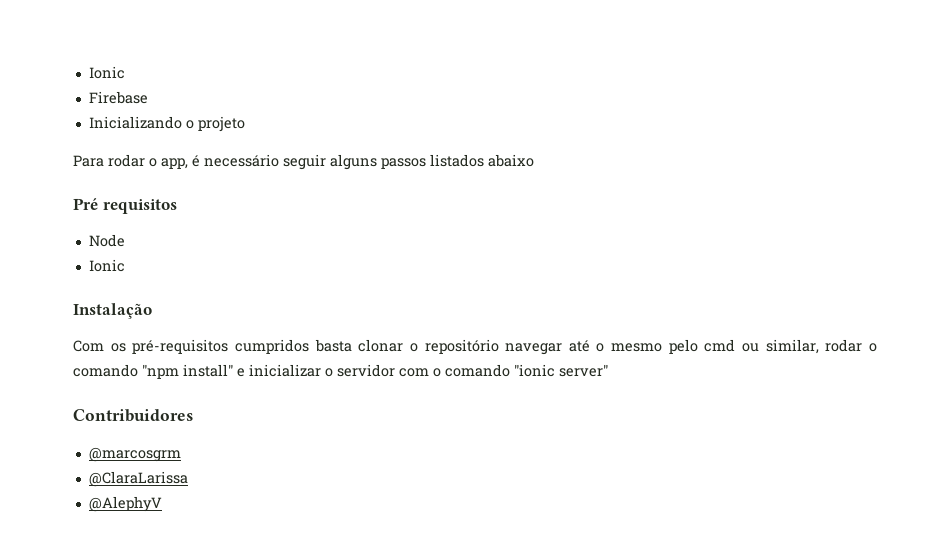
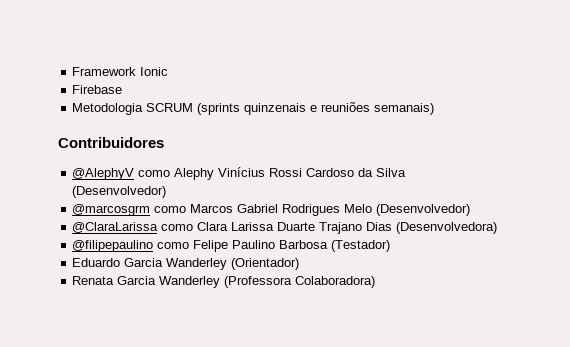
(88, 72) none -> [72,67,137,76] Framework
[88,116,245,132] [73,154,534,170] [73,198,177,214] [88,234,125,247] [88,259,125,272] [73,303,152,319] [73,339,877,355] [73,364,608,379] [73,409,193,422] [88,447,181,462] [88,471,188,487] [88,496,162,512] Inicializando o projeto // Para rodar o app, é necessário seguir alguns passos listados abaixo // Pré requisitos // Node // Ionic // Instalação // Com os pré-requisitos cumpridos basta clonar o repositório navegar até o mesmo pelo cmd ou similar, rodar o comando "npm install" e inicializar o servidor com o comando "ionic server" // Contribuidores // @marcosgrm // @ClaraLarissa // @AlephyV -> [72,102,435,115] [58,137,164,148] [72,167,407,180] [72,186,167,198] [72,204,471,216] [72,222,498,234] [72,240,391,252] [72,258,300,270] [72,276,376,288] Metodologia SCRUM (sprints quinzenais e reuniões semanais) // Contribuidores // @AlephyV como Alephy Vinícius Rossi Cardoso da Silva (Desenvolvedor) // @marcosgrm como Marcos Gabriel Rodrigues Melo (Desenvolvedor) // @ClaraLarissa como Clara Larissa Duarte Trajano Dias (Desenvolvedora) // @filipepaulino como Felipe Paulino Barbosa (Testador) // Eduardo Garcia Wanderley (Orientador) // Renata Garcia Wanderley (Professora Colaboradora)

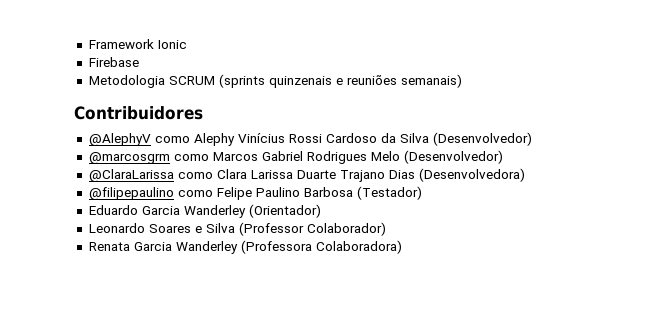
(300, 264) none -> [88,222,386,236] // Leonardo Soares e Silva (Professor Colaborador)

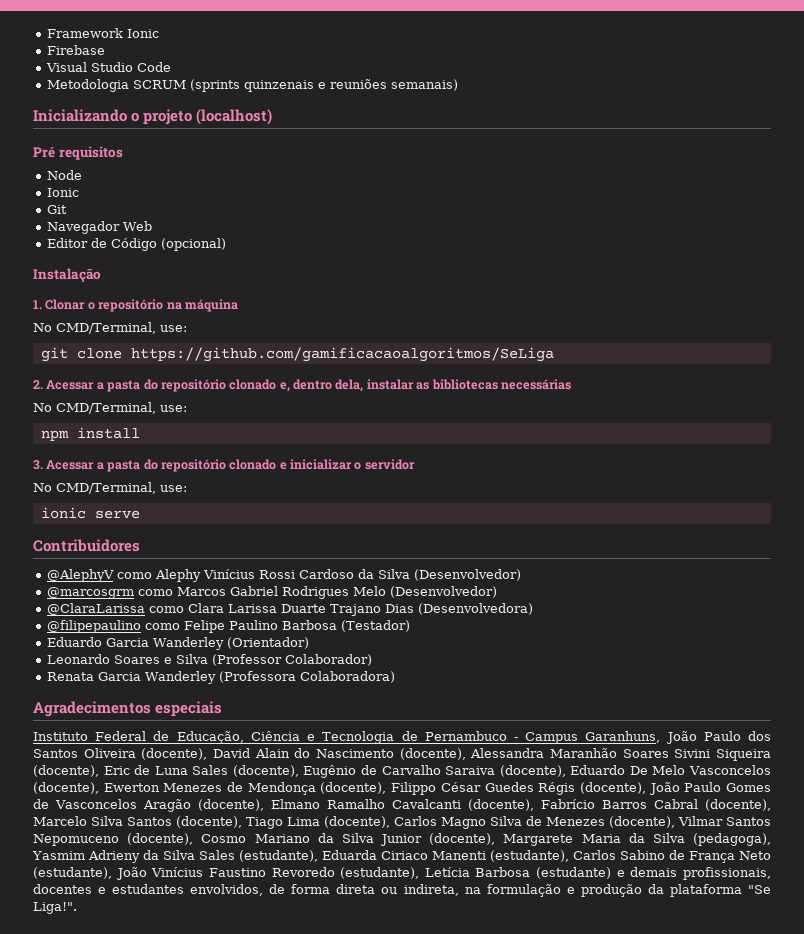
(139, 62) none -> [45,62,171,72] // Visual Studio Code
(462, 81) none -> [33,109,273,125] [33,146,123,160] [46,170,82,180] [46,188,79,197] [46,205,67,214] [46,221,152,234] [46,238,226,251] [33,268,101,283] [33,299,238,312] [33,322,187,334] [40,347,554,362] [33,379,571,392] [33,402,187,414] [40,427,140,441] [33,459,415,472] [33,482,187,494] [40,507,140,519] // Inicializando o projeto (localhost) // Pré requisitos // Node // Ionic // Git // Navegador Web // Editor de Código (opcional) // Instalação // 1. Clonar o repositório na máquina // No CMD/Terminal, use: // git clone https://github.com/gamificacaoalgoritmos/SeLiga // 2. Acessar a pasta do repositório clonado e, dentro dela, instalar as bibliotecas necessárias // No CMD/Terminal, use: // npm install // 3. Acessar a pasta do repositório clonado e inicializar o servidor // No CMD/Terminal, use: // ionic serve
(402, 247) none -> [33,701,223,717] [33,731,771,744] [33,748,771,761] [33,765,772,778] [33,782,771,795] [33,799,772,812] [33,816,771,829] [33,833,771,846] [32,850,771,863] [33,867,771,880] [33,884,772,897] [33,902,77,914] // Agradecimentos especiais // Instituto Federal de Educação, Ciência e Tecnologia de Pernambuco - Campus Garanhuns, João Paulo dos Santos Oliveira (docente), David Alain do Nascimento (docente), Alessandra Maranhão Soares Sivini Siqueira (docente), Eric de Luna Sales (docente), Eugênio de Carvalho Saraiva (docente), Eduardo De Melo Vasconcelos (docente), Ewerton Menezes de Mendonça (docente), Filippo César Guedes Régis (docente), João Paulo Gomes de Vasconcelos Aragão (docente), Elmano Ramalho Cavalcanti (docente), Fabrício Barros Cabral (docente), Marcelo Silva Santos (docente), Tiago Lima (docente), Carlos Magno Silva de Menezes (docente), Vilmar Santos Nepomuceno (docente), Cosmo Mariano da Silva Junior (docente), Margarete Maria da Silva (pedagoga), Yasmim Adrieny da Silva Sales (estudante), Eduarda Ciriaco Manenti (estudante), Carlos Sabino de França Neto (estudante), João Vinícius Faustino Revoredo (estudante), Letícia Barbosa (estudante) e demais profissionais, docentes e estudantes envolvidos, de forma direta ou indireta, na formulação e produção da plataforma "Se Liga!".

